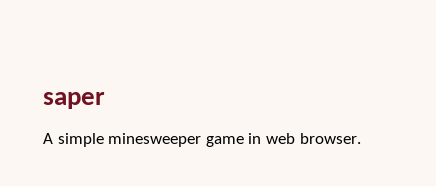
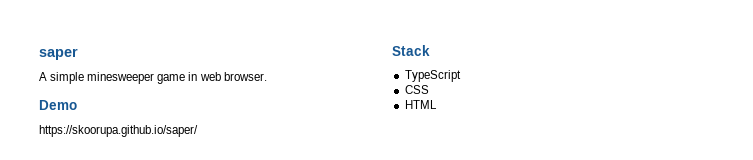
(361, 138) none -> [39,100,77,110] [39,125,198,137] [392,45,430,56] [404,70,461,82] [404,85,429,94] [404,100,437,109] // Demo // https://skoorupa.github.io/saper/ // Stack // TypeScript // CSS // HTML

